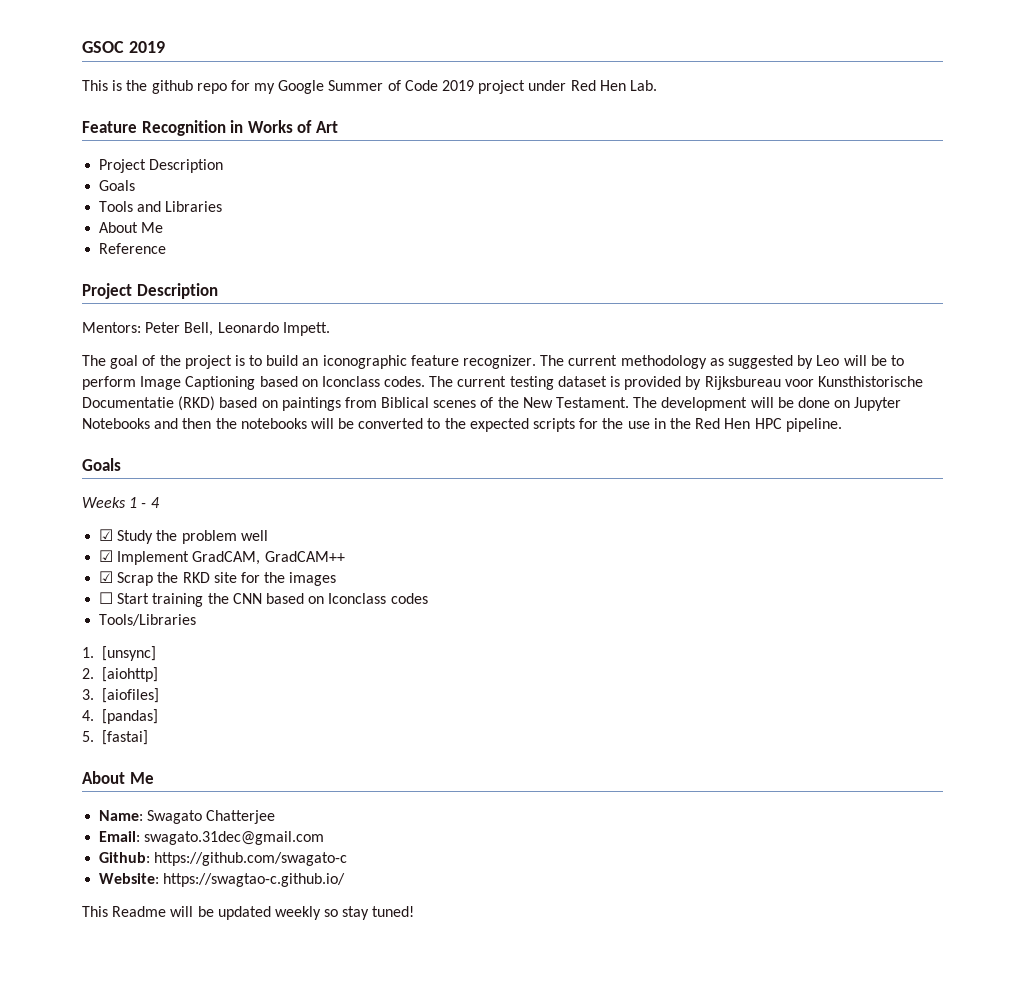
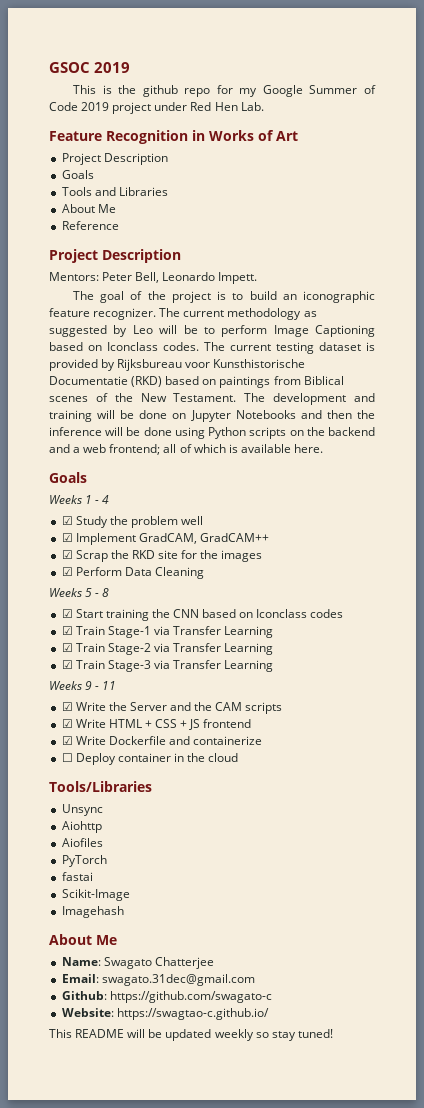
(748, 404) none -> [354,393,375,402] [49,410,92,422] and training
[240,418,842,432] notebooks will be converted to the expected scripts for the use in the Red Hen HPC pipeline. -> [49,427,376,439] [49,444,323,455] inference will be done using Python scripts on the backend and a web frontend; all of which is available here.
[99,592,114,604] ☐ -> [61,567,204,579] [49,588,110,597] [61,609,73,618] ☑ Perform Data Cleaning // Weeks 5 - 8 // ☑
[99,614,197,626] [82,646,156,661] [82,667,158,682] [82,688,159,703] [82,709,158,724] [82,730,148,745] Tools/Libraries // 1. [unsync] // 2. [aiohttp] // 3. [aiofiles] // 4. [pandas] // 5. [fastai] -> [61,626,274,638] [61,643,274,655] [61,660,274,672] [49,681,117,690] [61,702,283,714] [61,719,252,730] [61,736,263,745] [61,753,239,765] [49,781,152,792] [61,804,103,816] [61,821,102,833] [61,838,103,847] [61,855,107,867] [61,872,93,881] [61,889,130,901] [61,906,124,918] ☑ Train Stage-1 via Transfer Learning // ☑ Train Stage-2 via Transfer Learning // ☑ Train Stage-3 via Transfer Learning // Weeks 9 - 11 // ☑ Write the Server and the CAM scripts // ☑ Write HTML + CSS + JS frontend // ☑ Write Dockerfile and containerize // ☐ Deploy container in the cloud // Tools/Libraries // Unsync // Aiohttp // Aiofiles // PyTorch // fastai // Scikit-Image // Imagehash
[112,906,167,917] Readme -> [75,1029,125,1038] README

